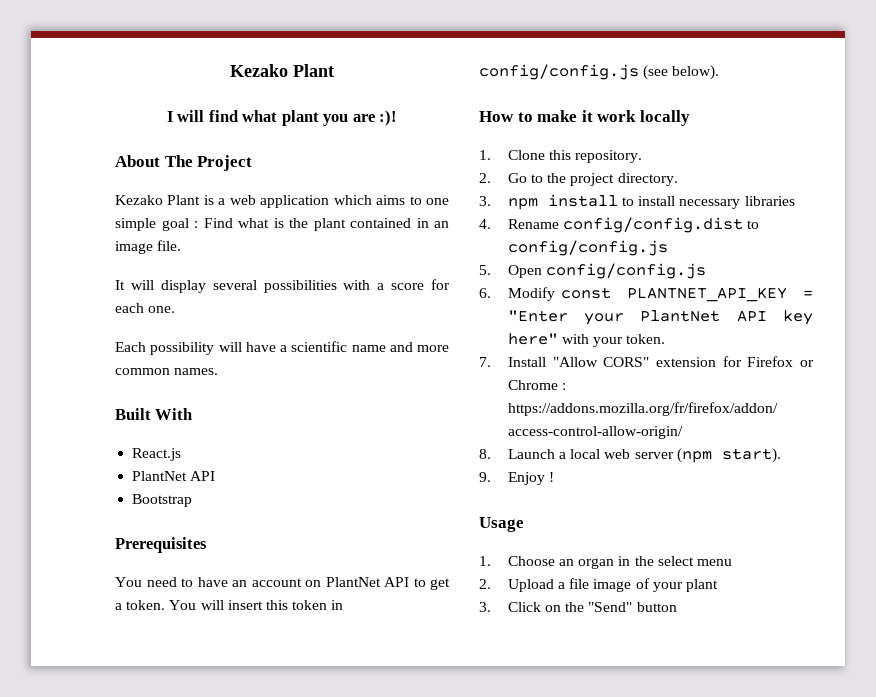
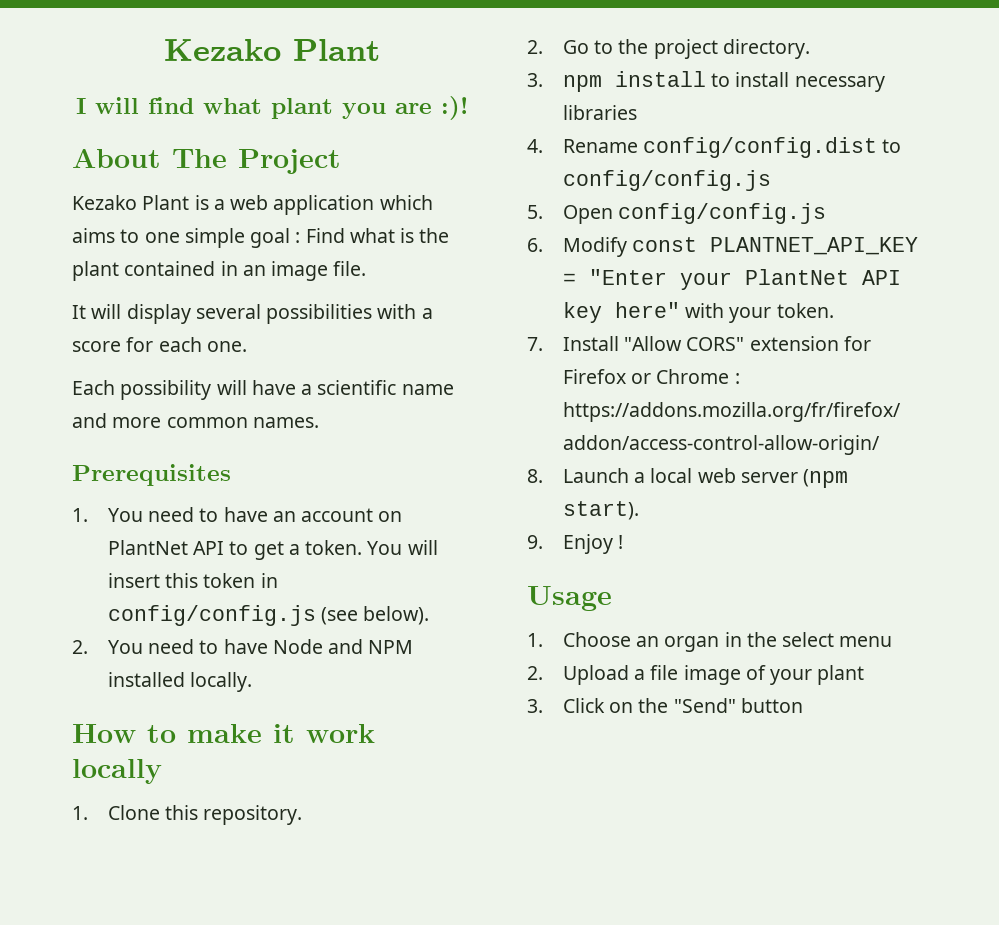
[115,408,193,420] [132,448,182,461] [132,471,216,481] [132,494,193,507] // Built With // React.js // PlantNet API // Bootstrap -> (319, 422) none
(207, 545) none -> [72,508,88,522] 1.
(720, 72) none -> [72,639,414,654] [107,672,253,692] // 2. You need to have Node and NPM installed locally.

